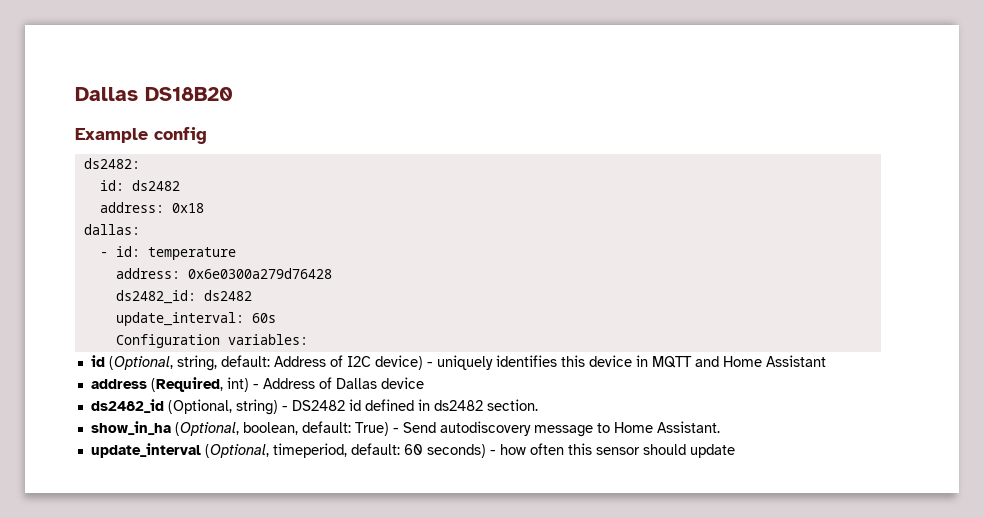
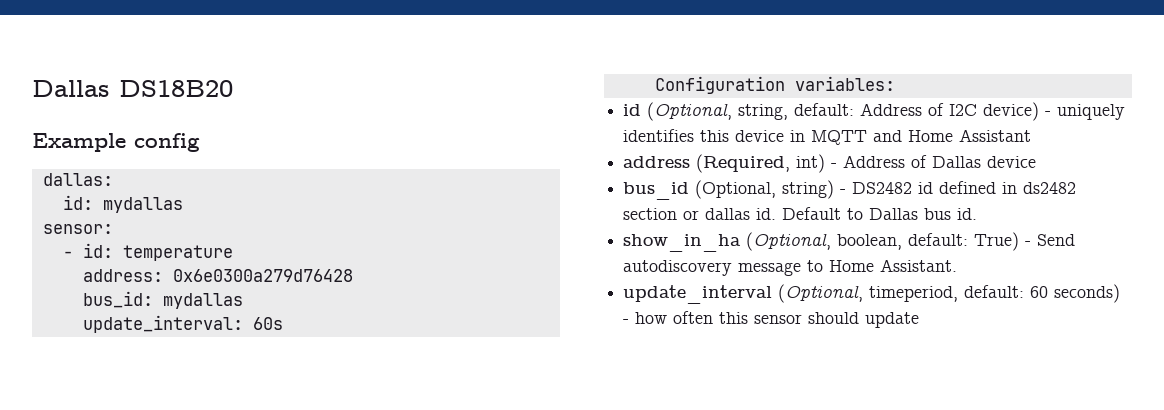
[83,158,140,169] [99,180,180,191] [99,202,204,213] [83,224,140,235] ds2482: // id: ds2482 // address: 0x18 // dallas: -> [42,173,113,186] [62,195,183,213] [42,224,113,234] dallas: // id: mydallas // sensor:
[115,290,252,304] ds2482_id: ds2482 -> [82,291,243,309] bus_id: mydallas
[90,399,164,413] ds2482_id -> [623,182,690,200] bus_id
[486,399,538,411] section. -> [623,207,978,220] section or dallas id. Default to Dallas bus id.

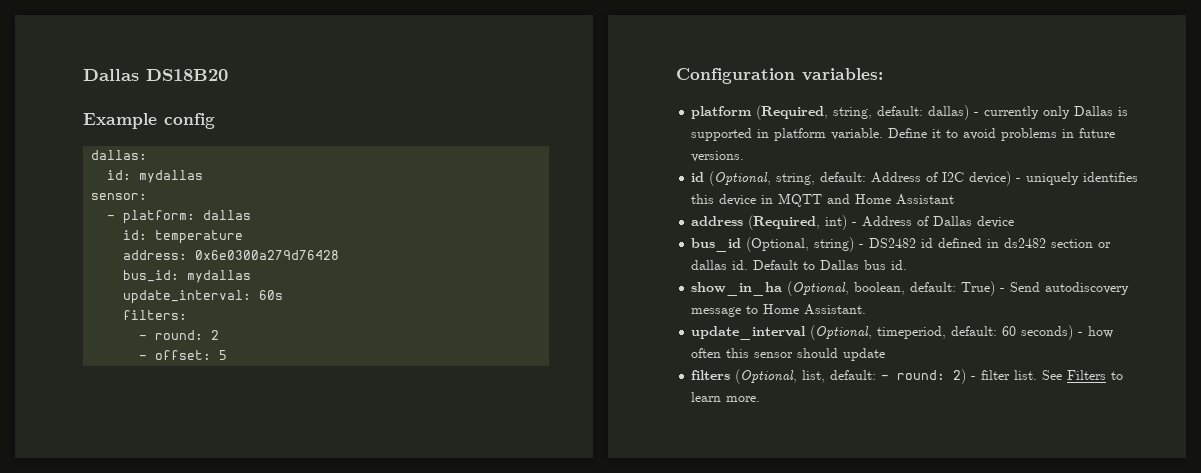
(73, 254) none -> [123,210,252,224] platform: dallas //
[654,76,895,94] Configuration variables: -> [123,310,188,320] [139,330,220,340] [139,350,228,360] [676,68,883,84] [691,105,1129,120] [691,128,1116,141] [691,151,745,162] filters: // - round: 2 // - offset: 5 // Configuration variables: // platform (Required, string, default: dallas) - currently only Dallas is supported in platform variable. Define it to avoid problems in future versions.
(920, 320) none -> [691,369,1124,384] [691,392,761,402] // filters (Optional, list, default: - round: 2) - filter list. See Filters to learn more.

